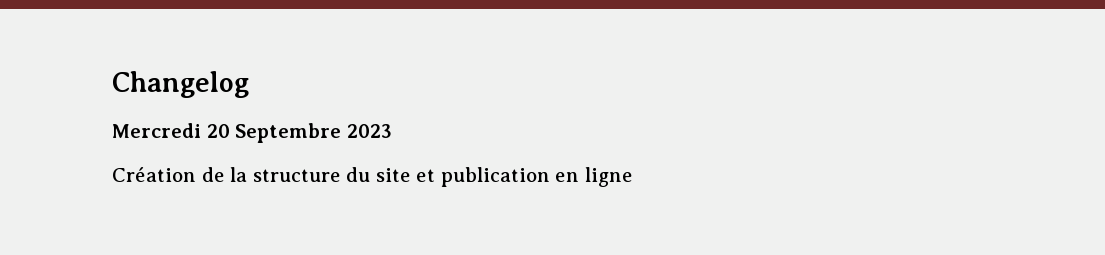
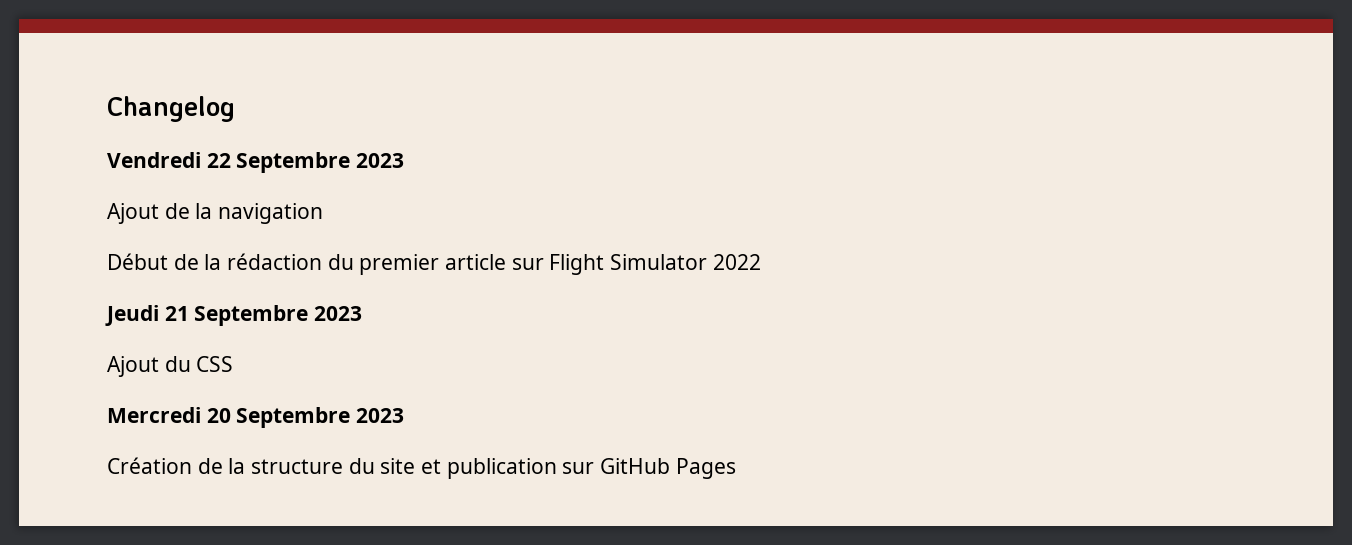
(249, 84) none -> [107,152,405,173] [107,203,324,224] [107,253,761,275] [105,305,363,326] [107,356,234,377] // Vendredi 22 Septembre 2023 // Ajout de la navigation // Début de la rédaction du premier article sur Flight Simulator 2022 // Jeudi 21 Septembre 2023 // Ajout du CSS
[555,167,633,187] en ligne -> [562,458,736,479] sur GitHub Pages

